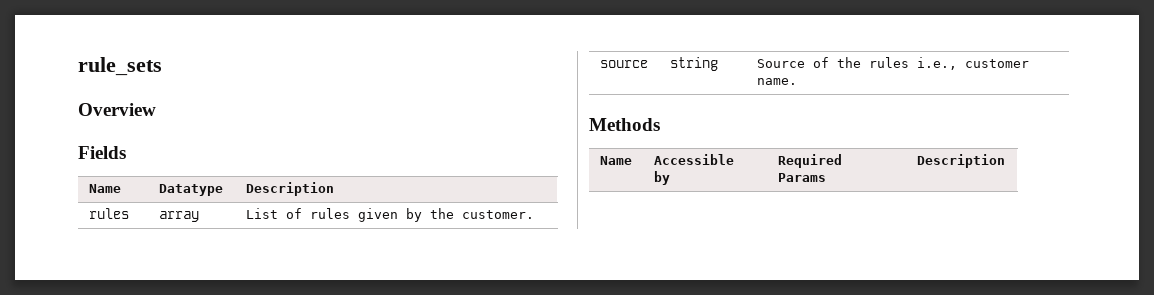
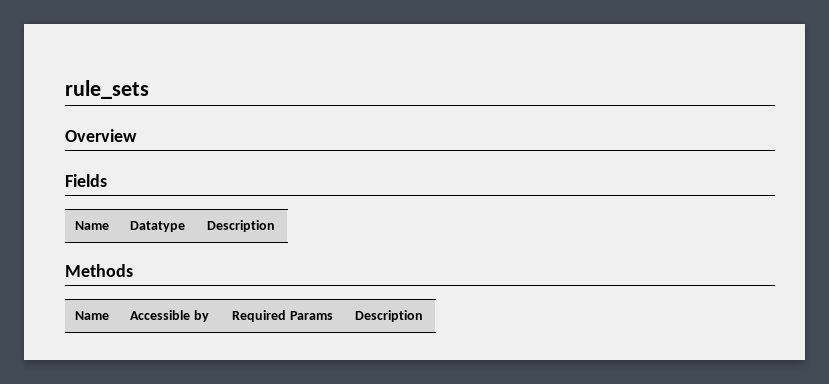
[88,208,129,219] [158,211,199,222] [245,208,534,222] [599,60,648,68] [669,57,718,71] [756,57,1029,70] [756,78,797,85] // rules | array | List of rules given by the customer. // source | string | Source of the rules i.e., customer name. -> (276, 226) none

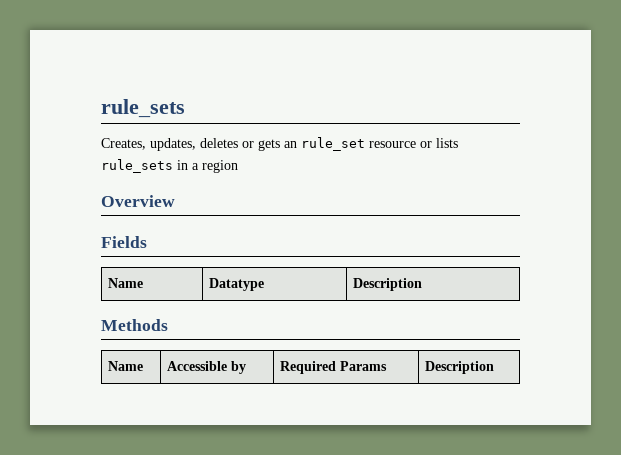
[65,80,149,99] rule_sets -> [101,99,185,118] [101,137,458,151] [101,159,238,173] rule_sets // Creates, updates, deletes or gets an rule_set resource or lists rule_sets in a region

